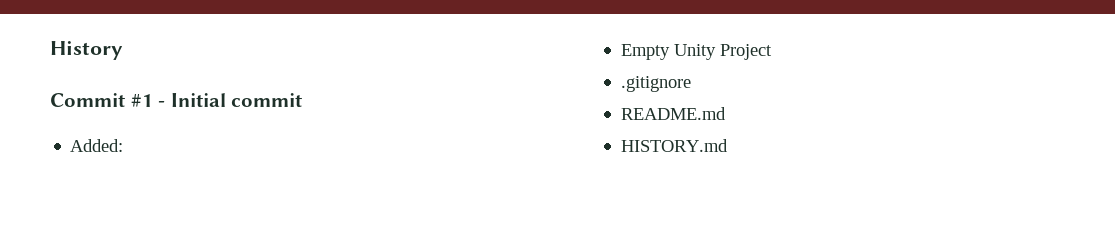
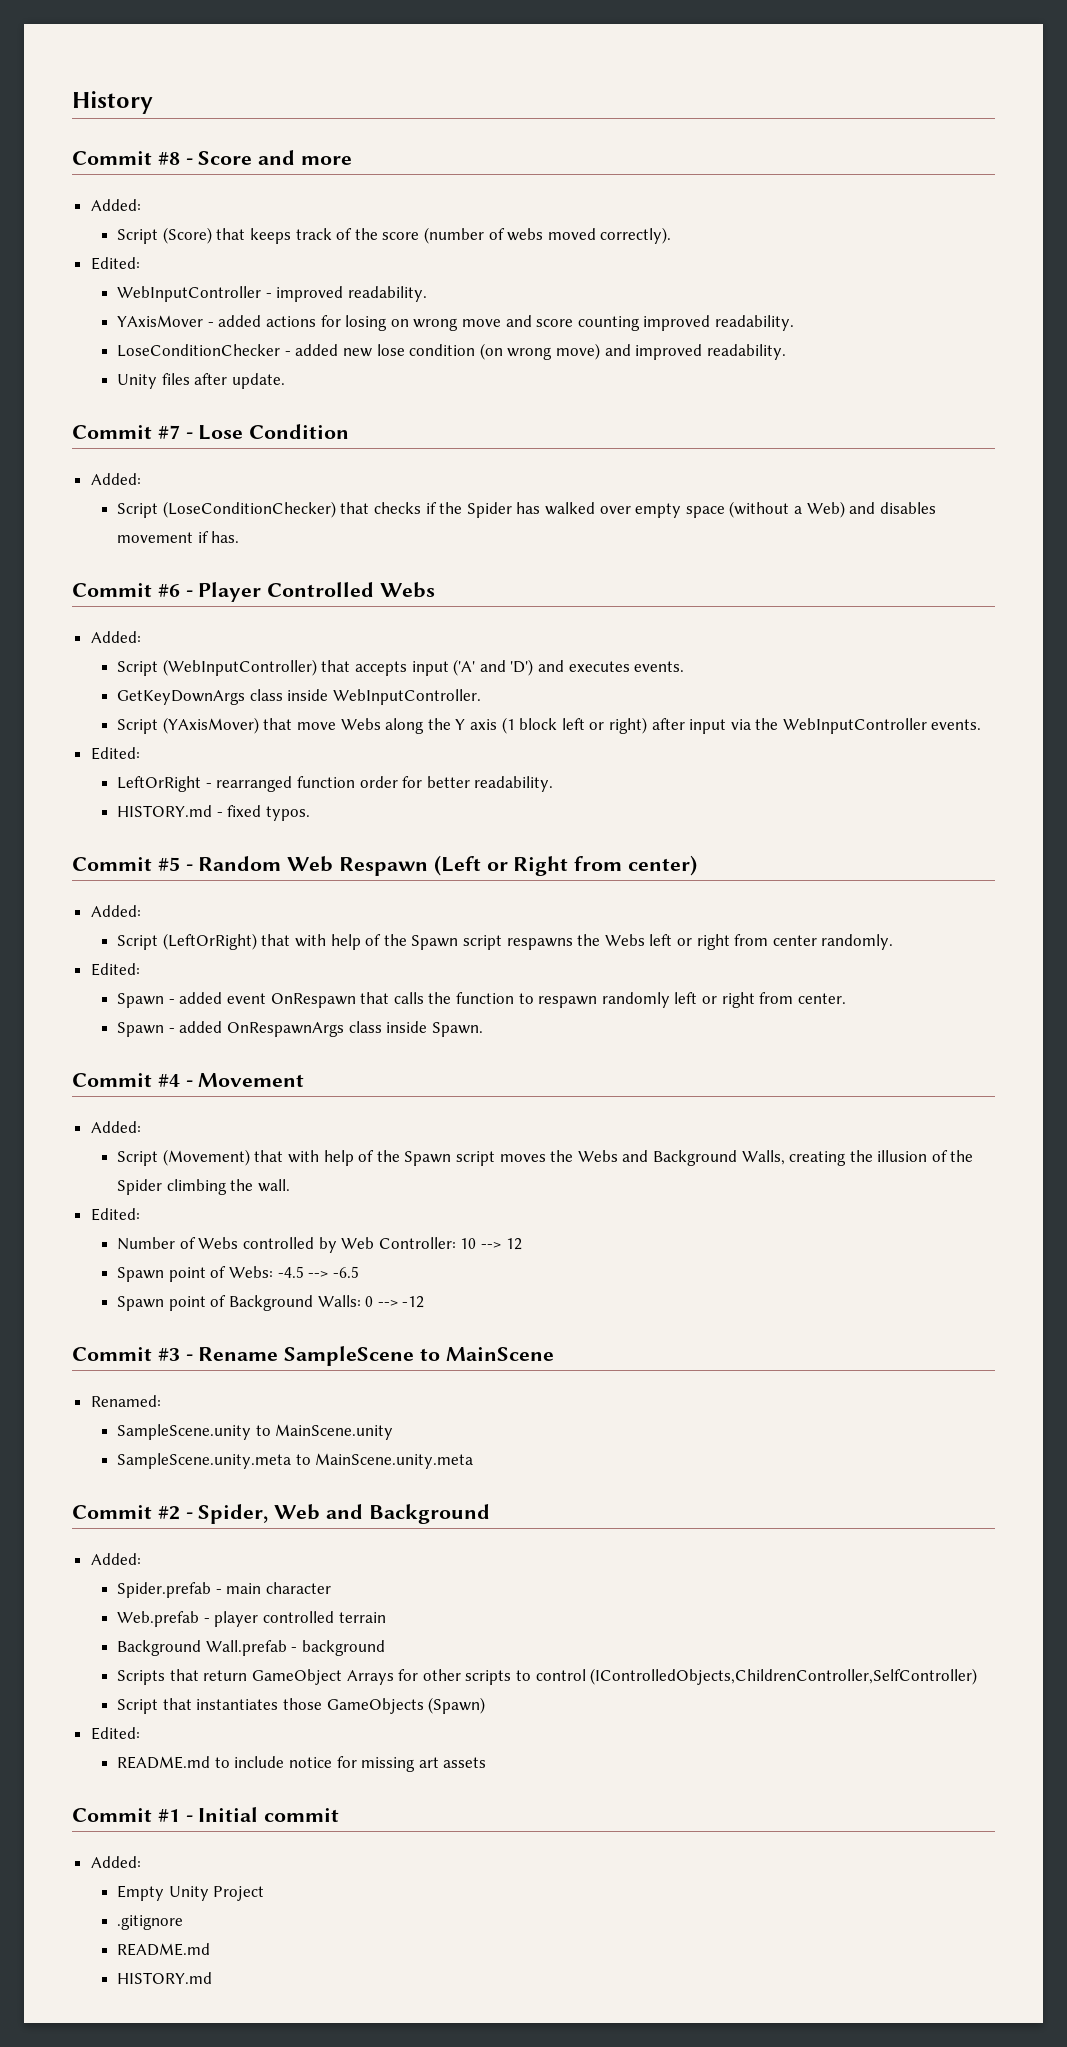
(123, 50) none -> [72,150,353,165] [90,199,141,211] [117,227,672,244] [90,257,140,270] [117,286,428,302] [117,315,794,331] [117,343,786,360] [117,373,286,389] [72,424,350,440] [90,473,141,485] [117,501,936,518] [117,531,240,543] [72,582,436,602] [90,631,141,643] [117,659,685,676] [117,689,482,705] [117,717,982,734] [90,747,140,760] [117,776,554,792] [117,805,311,821] [72,855,698,876] [90,905,141,917] [117,933,894,950] [90,963,140,976] [117,992,846,1008] [117,1021,483,1037] [72,1073,305,1087] [90,1121,141,1133] [117,1149,974,1166] [117,1179,291,1195] [90,1208,140,1221] [117,1237,522,1253] [117,1266,359,1282] [117,1295,425,1311] [72,1346,554,1366] [90,1395,161,1407] [117,1424,394,1440] [117,1453,474,1469] [72,1504,490,1524] [90,1553,141,1565] [117,1582,332,1598] [117,1611,386,1627] [117,1640,386,1656] [117,1668,978,1685] [117,1697,486,1714] [90,1727,140,1740] [117,1756,487,1772] // Commit #8 - Score and more // Added: // Script (Score) that keeps track of the score (number of webs moved correctly). // Edited: // WebInputController - improved readability. // YAxisMover - added actions for losing on wrong move and score counting improved readability. // LoseConditionChecker - added new lose condition (on wrong move) and improved readability. // Unity files after update. // Commit #7 - Lose Condition // Added: // Script (LoseConditionChecker) that checks if the Spider has walked over empty space (without a Web) and disables movement if has. // Commit #6 - Player Controlled Webs // Added: // Script (WebInputController) that accepts input ('A' and 'D') and executes events. // GetKeyDownArgs class inside WebInputController. // Script (YAxisMover) that move Webs along the Y axis (1 block left or right) after input via the WebInputController events. // Edited: // LeftOrRight - rearranged function order for better readability. // HISTORY.md - fixed typos. // Commit #5 - Random Web Respawn (Left or Right from center) // Added: // Script (LeftOrRight) that with help of the Spawn script respawns the Webs left or right from center randomly. // Edited: // Spawn - added event OnRespawn that calls the function to respawn randomly left or right from center. // Spawn - added OnRespawnArgs class inside Spawn. // Commit #4 - Movement // Added: // Script (Movement) that with help of the Spawn script moves the Webs and Background Walls, creating the illusion of the Spider climbing the wall. // Edited: // Number of Webs controlled by Web Controller: 10 --> 12 // Spawn point of Webs: -4.5 --> -6.5 // Spawn point of Background Walls: 0 --> -12 // Commit #3 - Rename SampleScene to MainScene // Renamed: // SampleScene.unity to MainScene.unity // SampleScene.unity.meta to MainScene.unity.meta // Commit #2 - Spider, Web and Background // Added: // Spider.prefab - main character // Web.prefab - player controlled terrain // Background Wall.prefab - background // Scripts that return GameObject Arrays for other scripts to control (IControlledObjects,ChildrenController,SelfController) // Script that instantiates those GameObjects (Spawn) // Edited: // README.md to include notice for missing art assets

